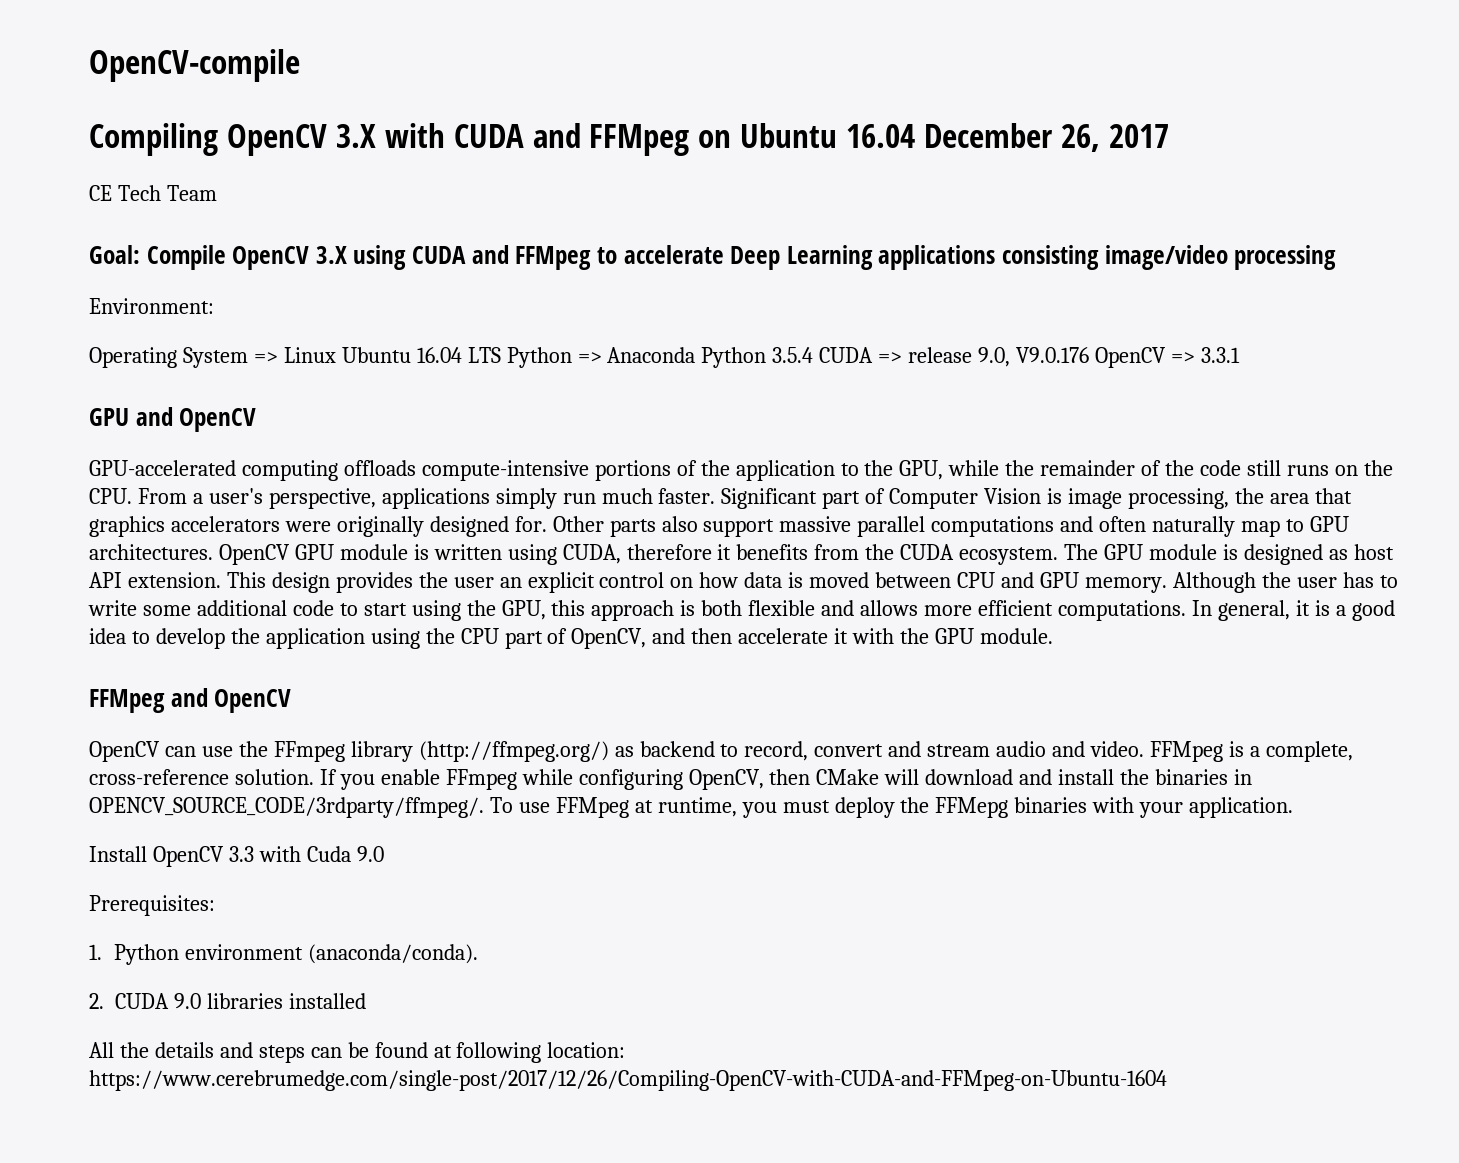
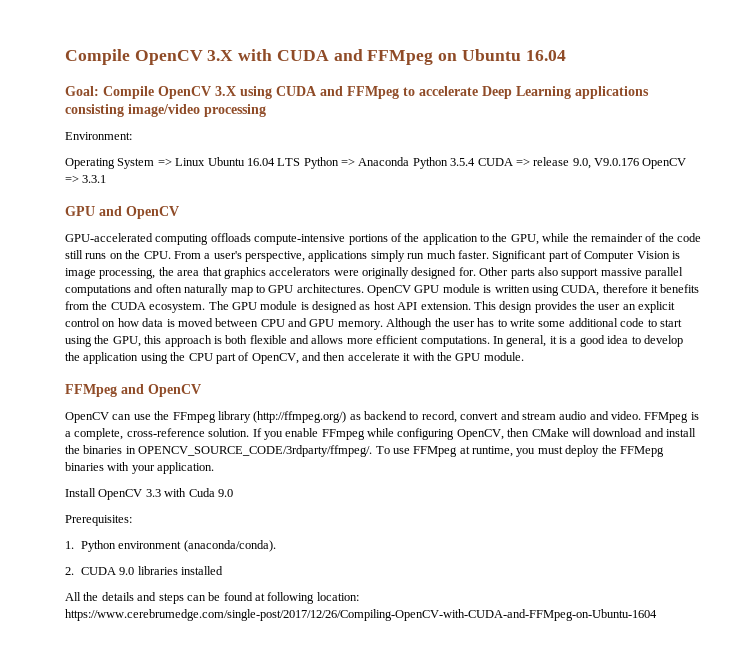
[89,49,300,82] [89,123,218,156] OpenCV-compile // Compiling -> [65,49,130,65] Compile
[924,123,1169,152] [89,185,217,201] December 26, 2017 // CE Tech Team -> (566, 55) none

